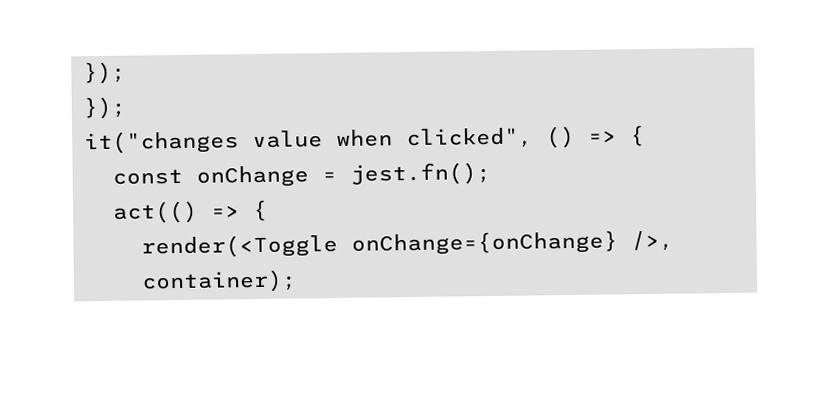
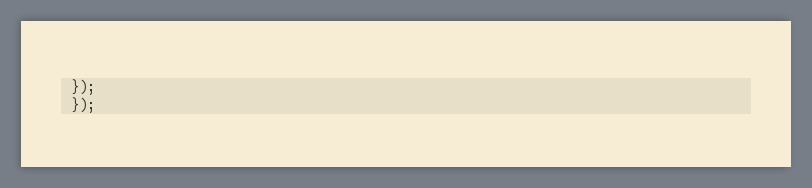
[84,125,646,155] [112,161,492,188] [112,199,269,224] [141,230,675,259] [141,269,298,294] // it("changes value when clicked", () => { // const onChange = jest.fn(); // act(() => { // render(<Toggle onChange={onChange} />, container); -> (95, 105) none

